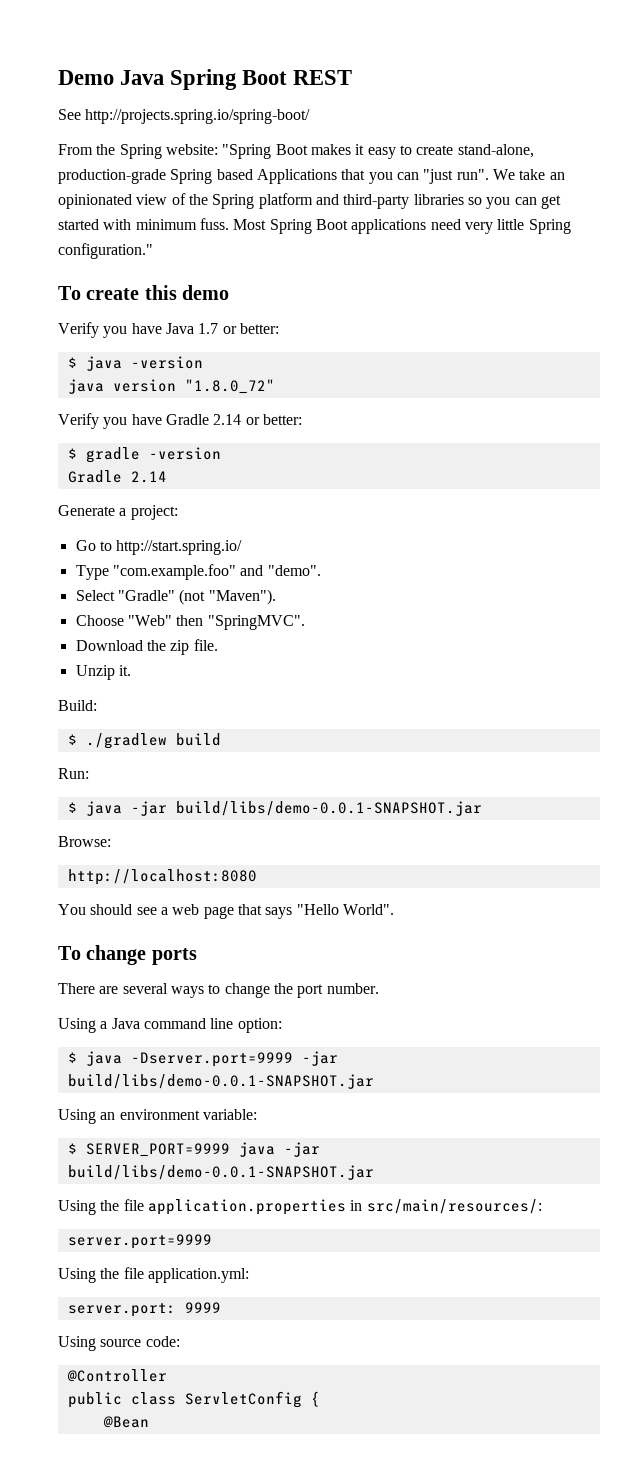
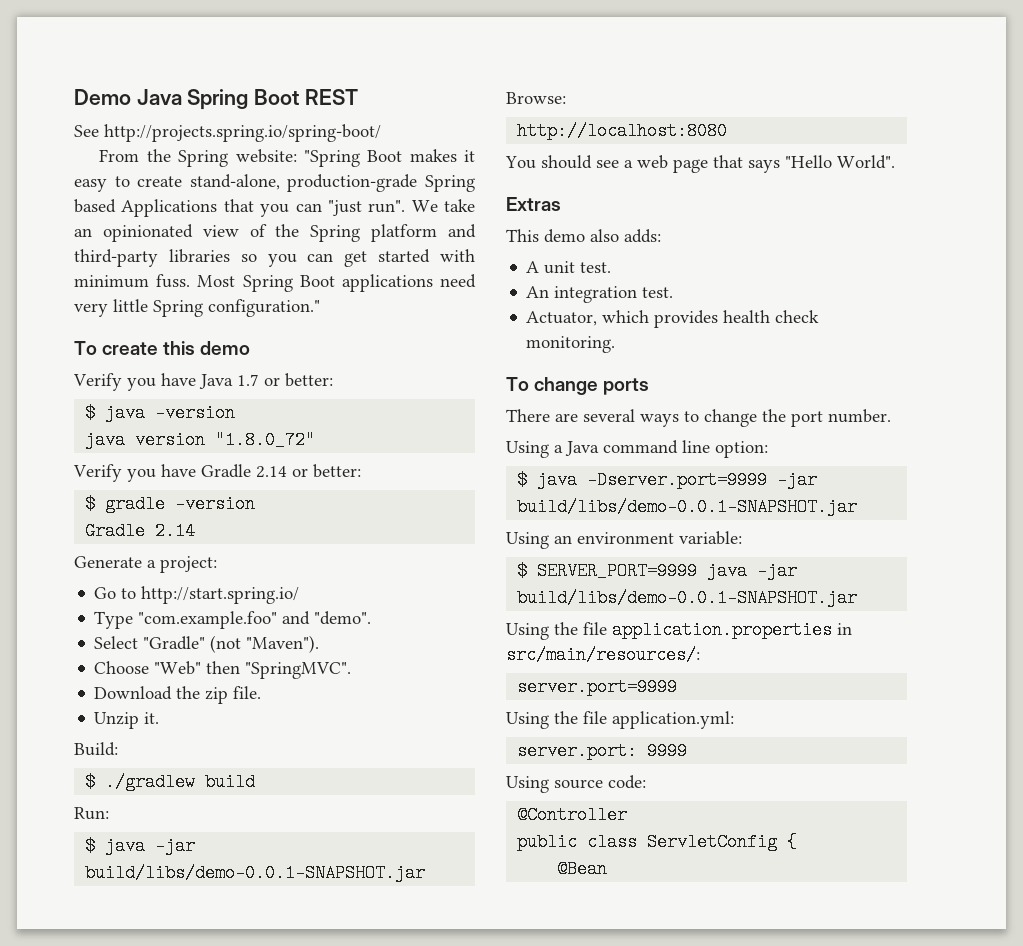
(394, 909) none -> [506,197,561,211] [506,229,661,243] [526,261,612,274] [526,286,674,303] [526,310,820,328] [526,336,616,353] // Extras // This demo also adds: // A unit test. // An integration test. // Actuator, which provides health check monitoring.

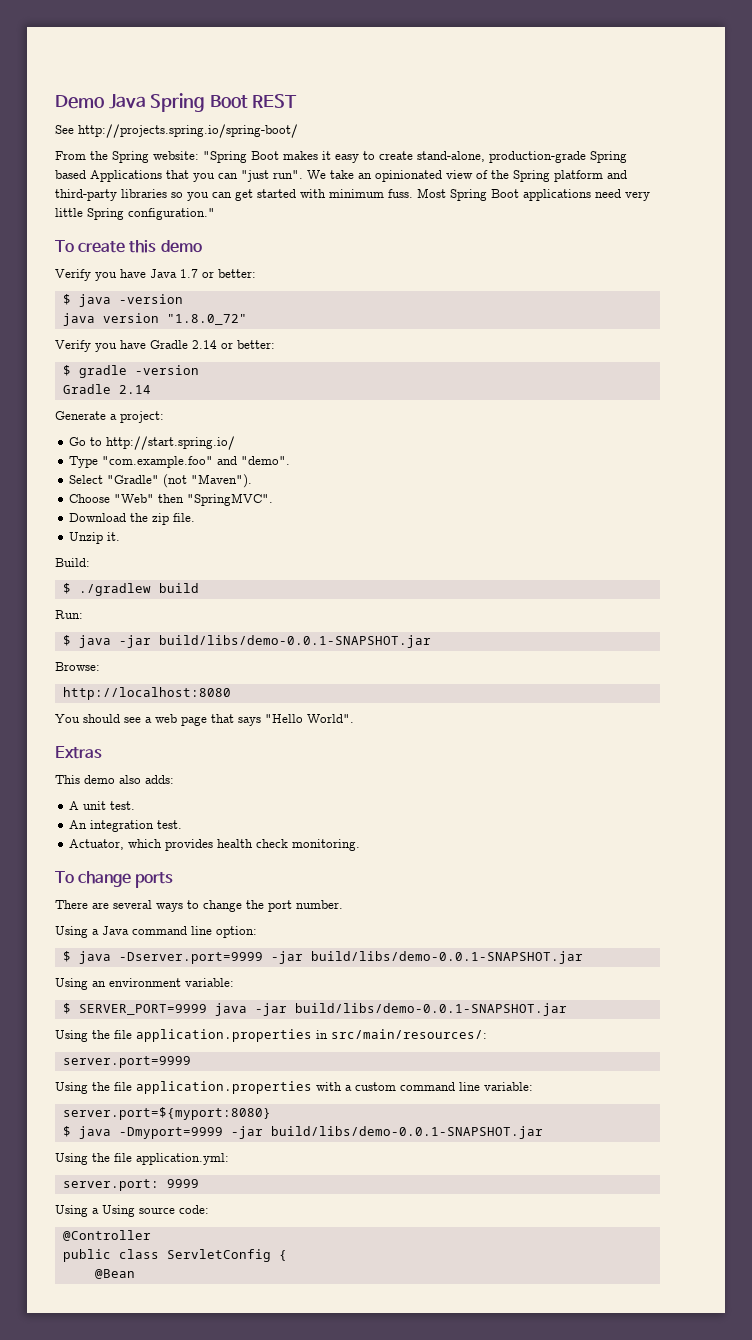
(678, 687) none -> [55,1081,533,1094] [62,1107,271,1120] [62,1126,543,1139] // Using the file application.properties with a custom command line variable: // server.port=${myport:8080} // $ java -Dmyport=9999 -jar build/libs/demo-0.0.1-SNAPSHOT.jar
(549, 784) none -> [92,1205,135,1217] a Using

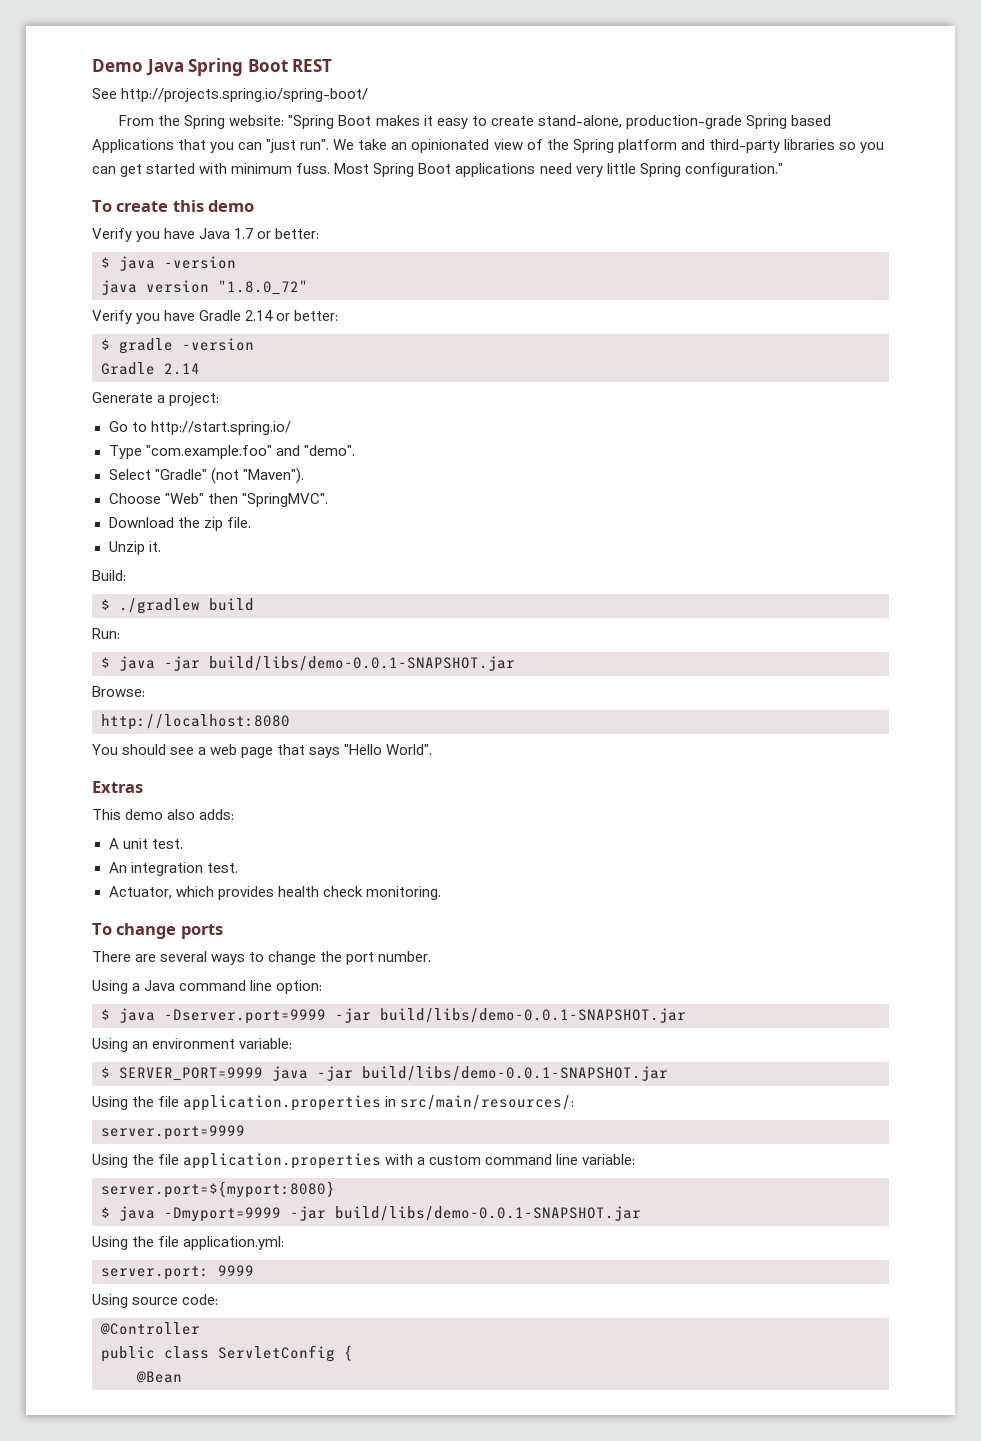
[92,1205,135,1217] a Using -> (128, 1301) none

